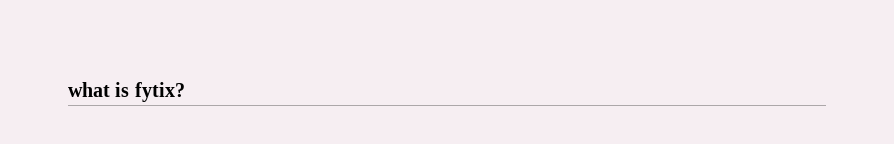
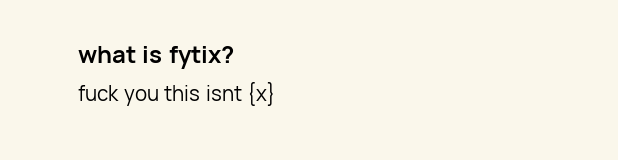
(185, 92) none -> [78,82,277,106] // fuck you this isnt {x}

